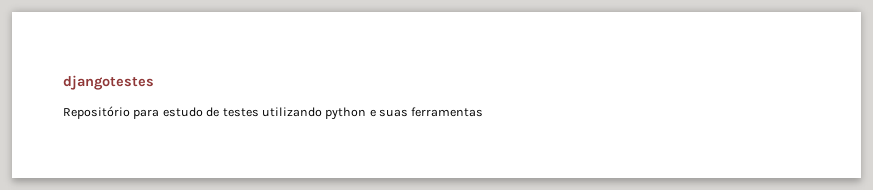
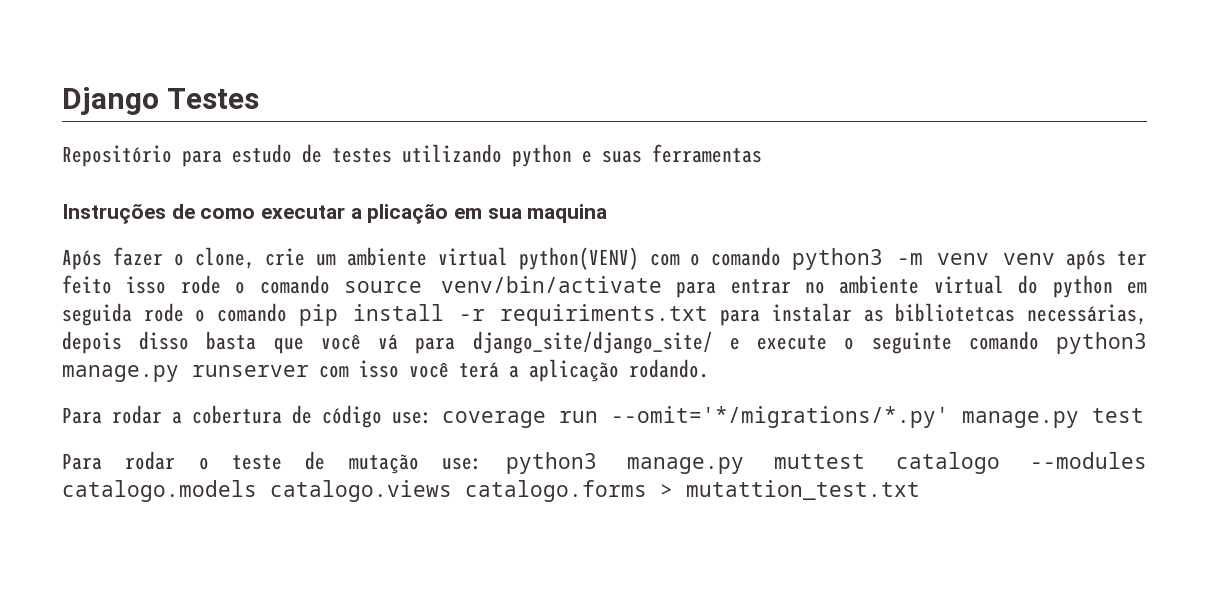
[63,75,154,90] djangotestes -> [62,87,260,115] Django Testes
(484, 112) none -> [62,204,608,224] [62,247,1147,270] [62,275,1148,298] [62,303,1147,326] [62,331,1148,354] [62,359,709,382] [62,405,1144,428] [62,451,1147,474] [62,480,920,502] // Instruções de como executar a plicação em sua maquina // Após fazer o clone, crie um ambiente virtual python(VENV) com o comando python3 -m venv venv após ter feito isso rode o comando source venv/bin/activate para entrar no ambiente virtual do python em seguida rode o comando pip install -r requiriments.txt para instalar as bibliotetcas necessárias, depois disso basta que você vá para django_site/django_site/ e execute o seguinte comando python3 manage.py runserver com isso você terá a aplicação rodando. // Para rodar a cobertura de código use: coverage run --omit='*/migrations/*.py' manage.py test // Para rodar o teste de mutação use: python3 manage.py muttest catalogo --modules catalogo.models catalogo.views catalogo.forms > mutattion_test.txt

